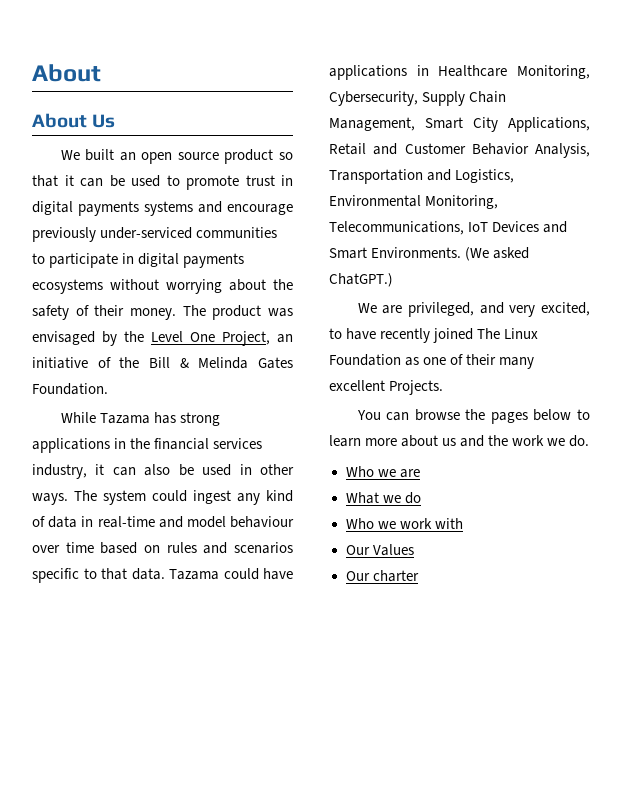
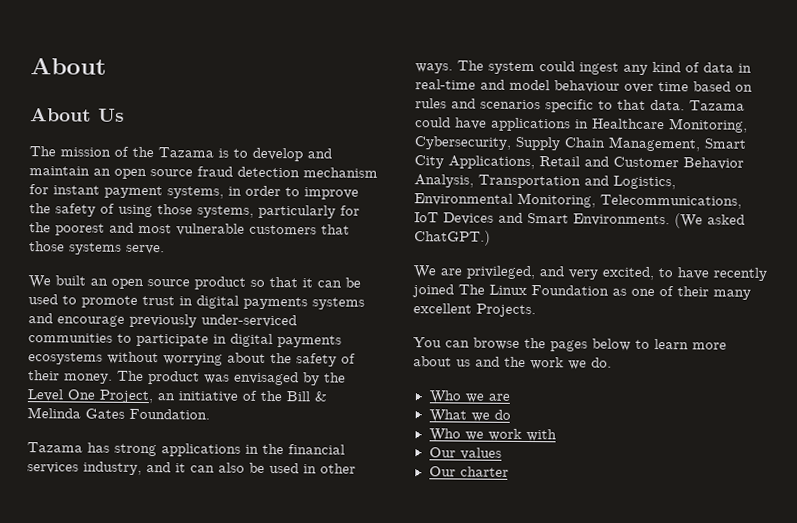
(116, 121) none -> [29,146,332,162] [29,166,378,180] [29,184,359,200] [29,203,360,219] [29,222,350,236] [29,241,165,255] // The mission of the Tazama is to develop and maintain an open source fraud detection mechanism for instant payment systems, in order to improve the safety of using those systems, particularly for the poorest and most vulnerable customers that those systems serve.
[60,412,96,423] While -> (210, 414) none
(87, 471) none -> [146,462,171,473] and
[372,544,414,556] Values -> [459,447,502,460] values

